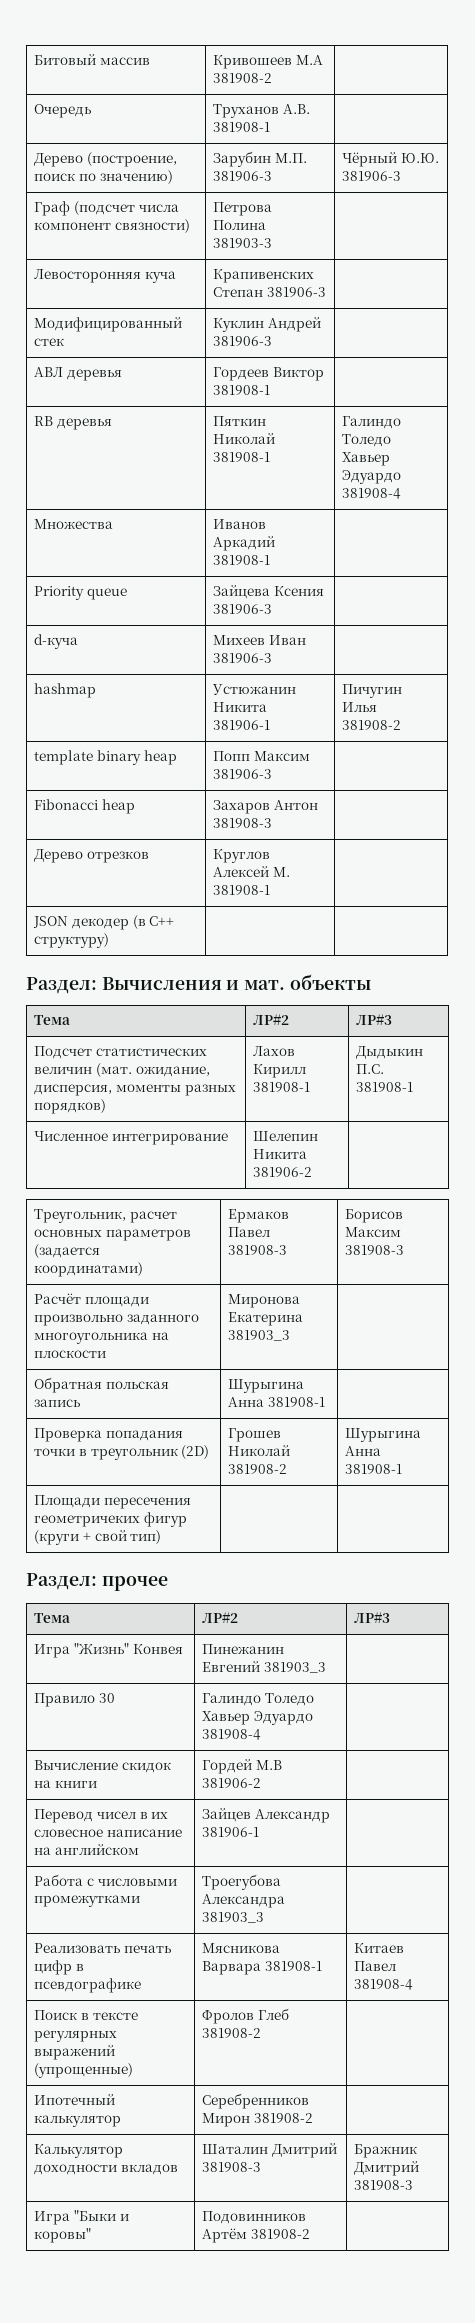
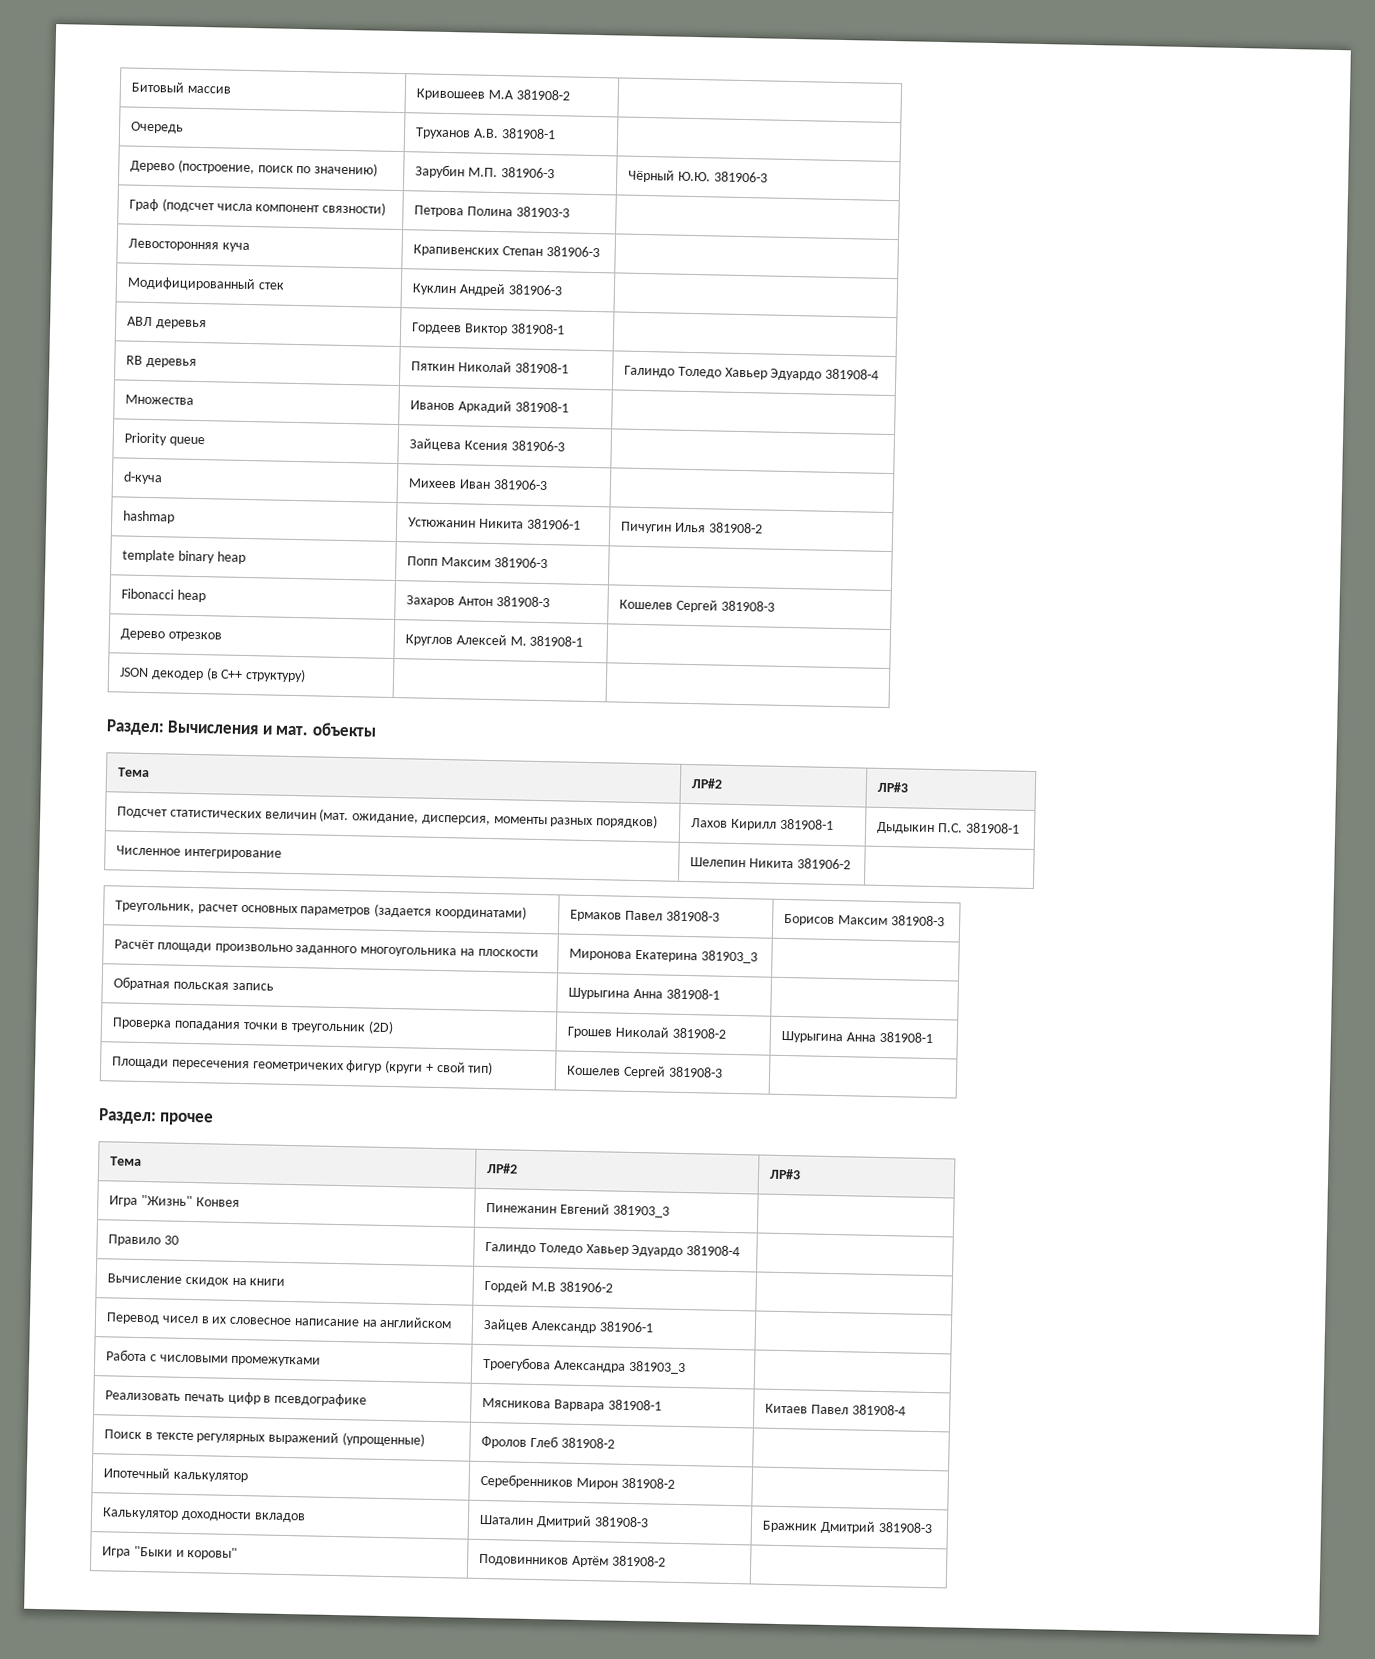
(273, 823) none -> [618,599,775,613] Кошелев Сергей 381908-3
(162, 1537) none -> [566,1065,723,1079] Кошелев Сергей 381908-3

